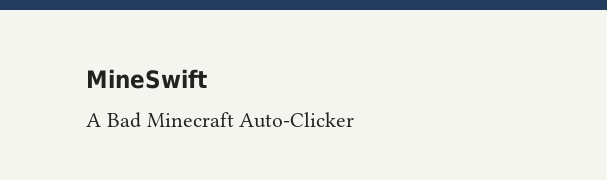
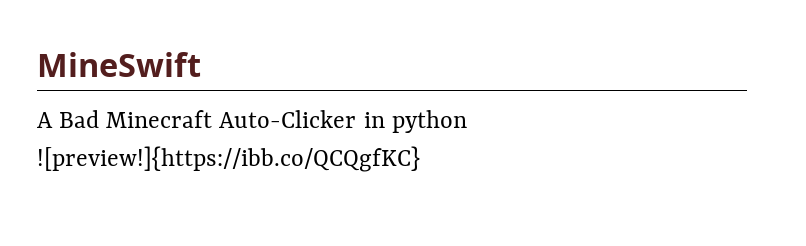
(355, 120) none -> [363,110,467,133] [37,146,420,172] in python ![preview!]{https://ibb.co/QCQgfKC}

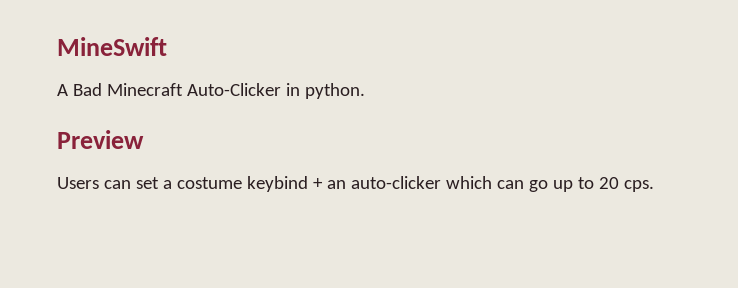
[391,110,467,133] [37,146,420,172] python ![preview!]{https://ibb.co/QCQgfKC} -> [304,83,365,99] [57,130,144,149] [57,176,654,192] python. // Preview // Users can set a costume keybind + an auto-clicker which can go up to 20 cps.

